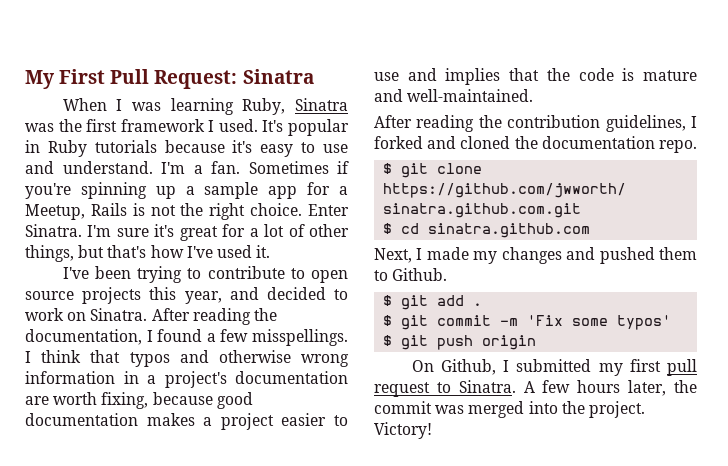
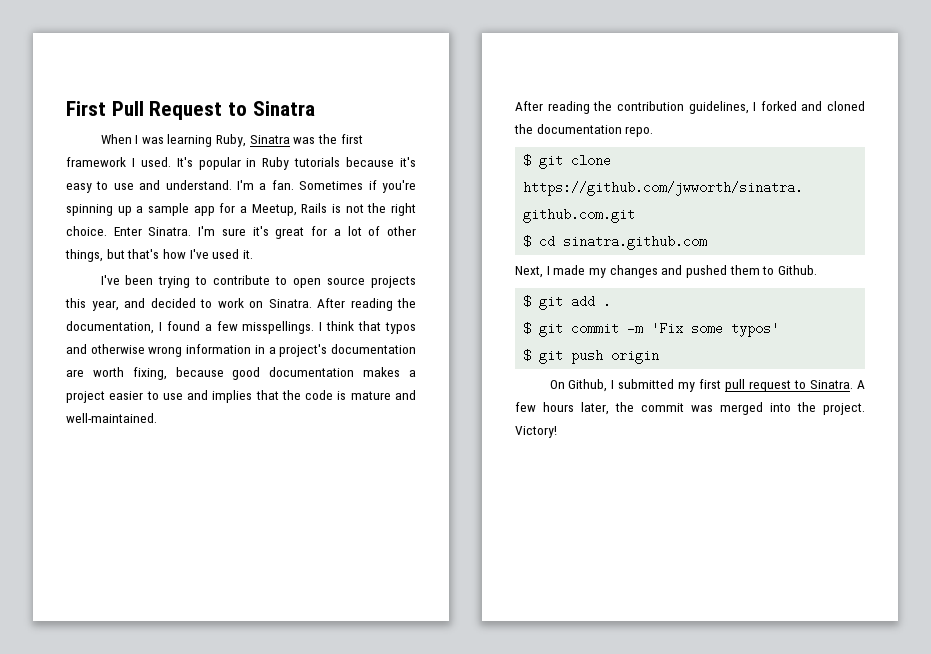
[25,70,54,89] My -> (66, 108) none
[154,70,238,89] Request: -> [149,101,248,120] Request to

